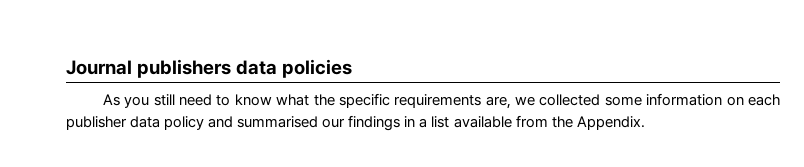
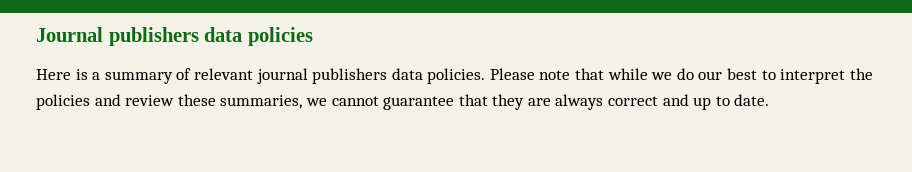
[102,93,781,109] [66,115,645,131] As you still need to know what the specific requirements are, we collected some information on each publisher data policy and summarised our findings in a list available from the Appendix. -> [36,68,873,84] [36,94,770,110] Here is a summary of relevant journal publishers data policies. Please note that while we do our best to interpret the policies and review these summaries, we cannot guarantee that they are always correct and up to date.

